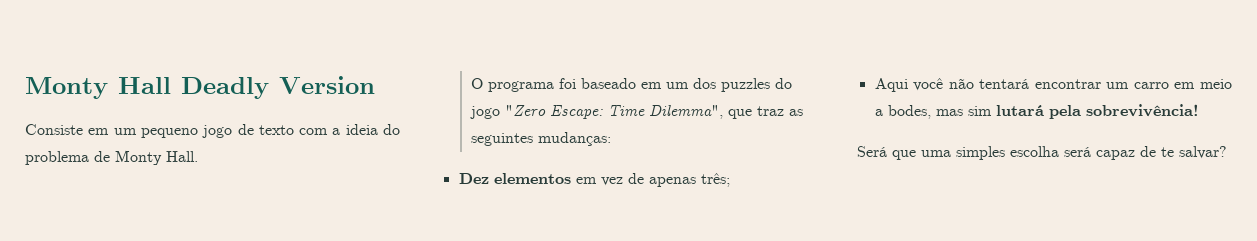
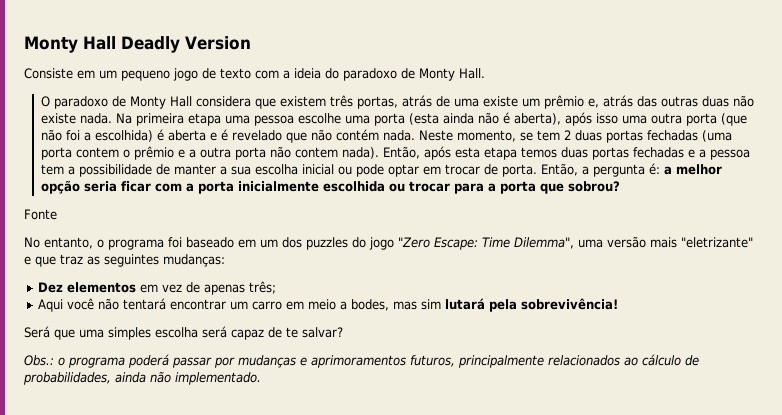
[25,151,89,165] problema -> [343,68,397,81] paradoxo
(483, 83) none -> [54,95,755,109] [41,112,748,126] [41,129,733,143] [41,146,751,160] [41,163,723,177] [41,180,621,194] [24,209,57,220] [24,237,104,249] paradoxo de Monty Hall considera que existem três portas, atrás de uma existe um prêmio e, atrás das outras duas não existe nada. Na primeira etapa uma pessoa escolhe uma porta (esta ainda não é aberta), após isso uma outra porta (que não foi a escolhida) é aberta e é revelado que não contém nada. Neste momento, se tem 2 duas portas fechadas (uma porta contem o prêmio e a outra porta não contem nada). Então, após esta etapa temos duas portas fechadas e a pessoa tem a possibilidade de manter a sua escolha inicial ou pode optar em trocar de porta. Então, a pergunta é: a melhor opção seria ficar com a porta inicialmente escolhida ou trocar para a porta que sobrou? // Fonte // No entanto, o
(723, 112) none -> [578,236,753,248] [24,256,31,265] uma versão mais "eletrizante" e
(1227, 152) none -> [24,354,699,368] [23,371,261,385] // Obs.: o programa poderá passar por mudanças e aprimoramentos futuros, principalmente relacionados ao cálculo de probabilidades, ainda não implementado.

